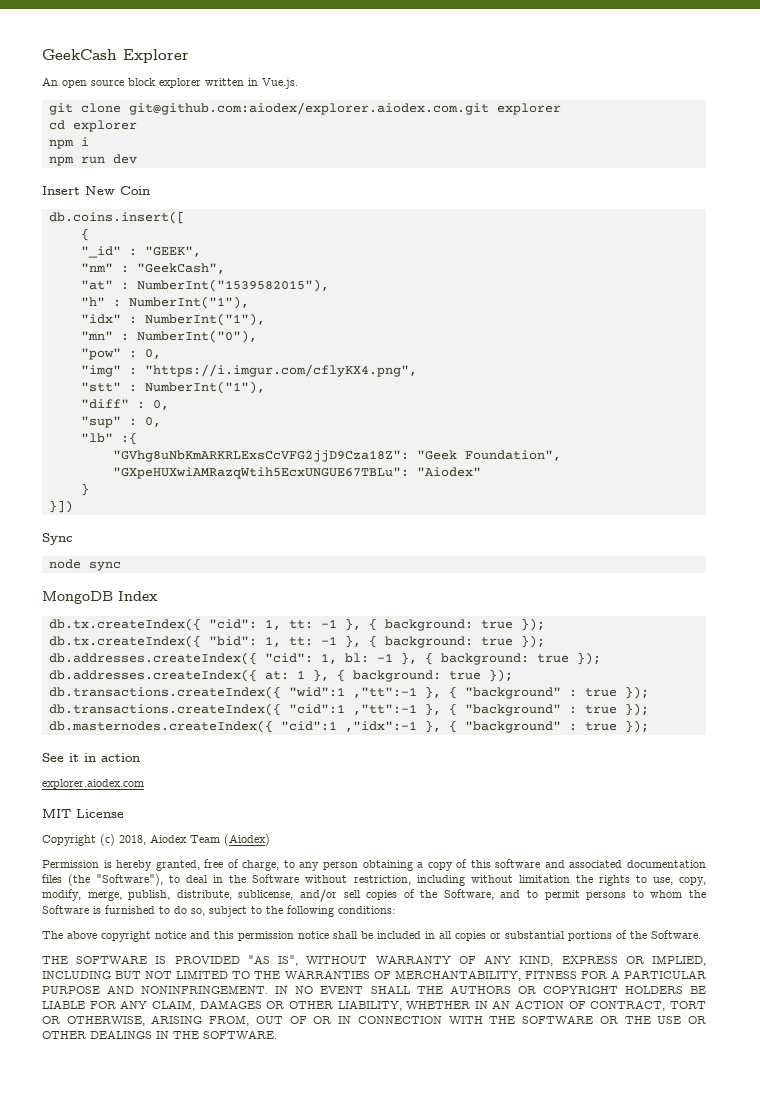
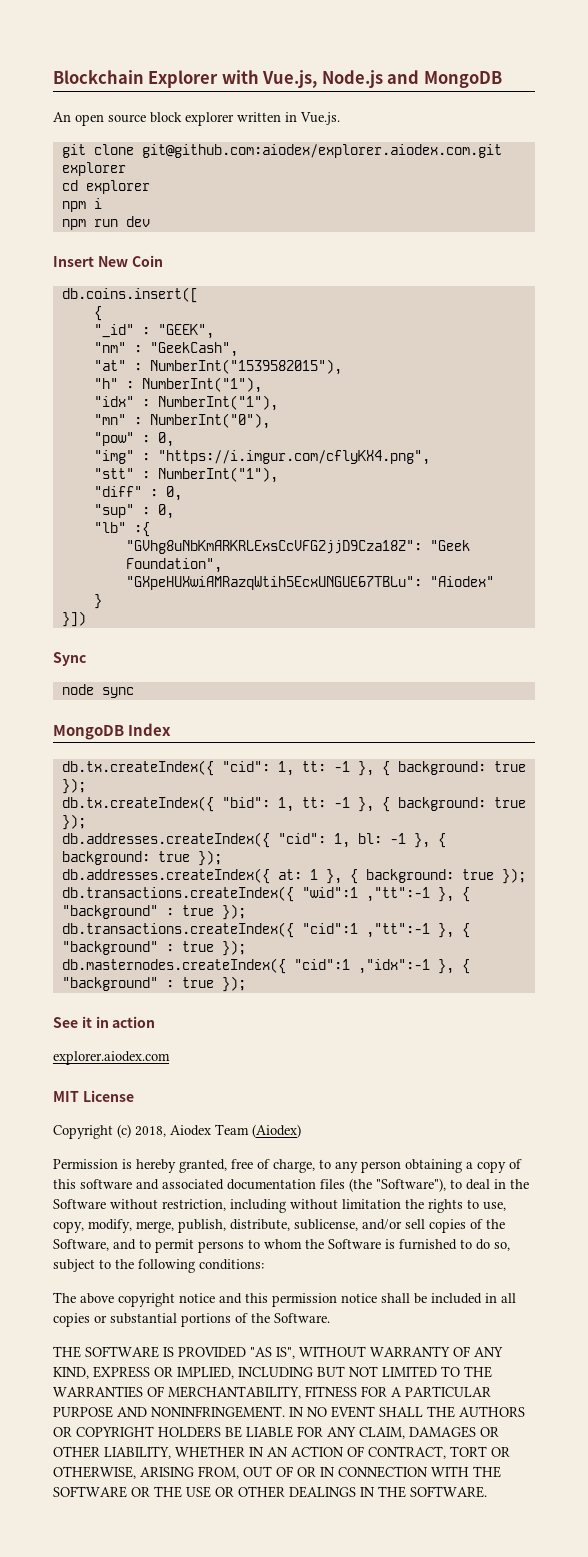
[42,49,117,60] GeekCash -> [53,70,144,84] Blockchain
(189, 56) none -> [221,70,502,88] with Vue.js, Node.js and MongoDB

